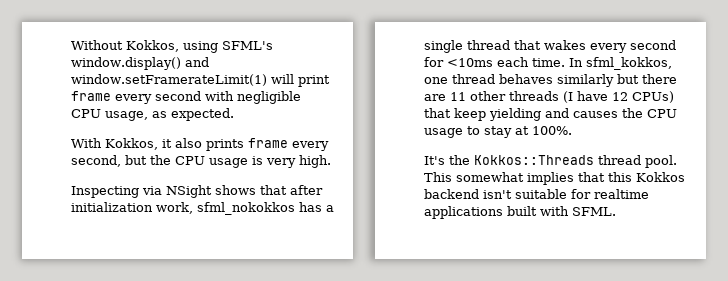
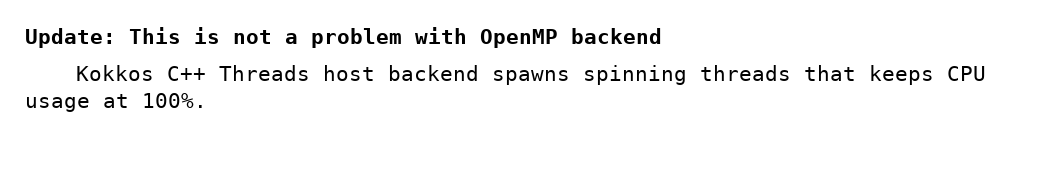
[71,40,273,53] [71,57,209,70] [71,74,330,87] [71,91,301,104] [71,108,234,121] [71,138,329,151] [71,155,331,168] [71,185,323,198] [71,202,334,215] [424,40,676,53] [424,57,672,70] [424,74,677,87] [424,91,674,103] [424,108,677,121] [424,126,572,138] [424,155,677,168] [424,172,685,185] [424,189,649,199] [424,206,616,219] Without Kokkos, using SFML's window.display() and window.setFramerateLimit(1) will print frame every second with negligible CPU usage, as expected. // With Kokkos, it also prints frame every second, but the CPU usage is very high. // Inspecting via NSight shows that after initialization work, sfml_nokokkos has a single thread that wakes every second for <10ms each time. In sfml_kokkos, one thread behaves similarly but there are 11 other threads (I have 12 CPUs) that keep yielding and causes the CPU usage to stay at 100%. // It's the Kokkos::Threads thread pool. This somewhat implies that this Kokkos backend isn't suitable for realtime applications built with SFML. -> [25,27,662,48] [76,65,987,85] [25,93,207,112] Update: This is not a problem with OpenMP backend // Kokkos C++ Threads host backend spawns spinning threads that keeps CPU usage at 100%.

